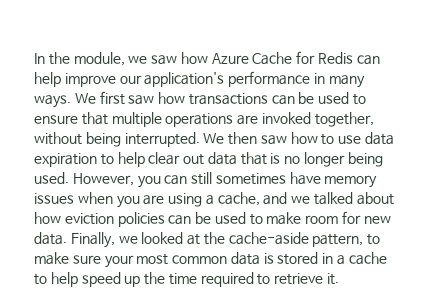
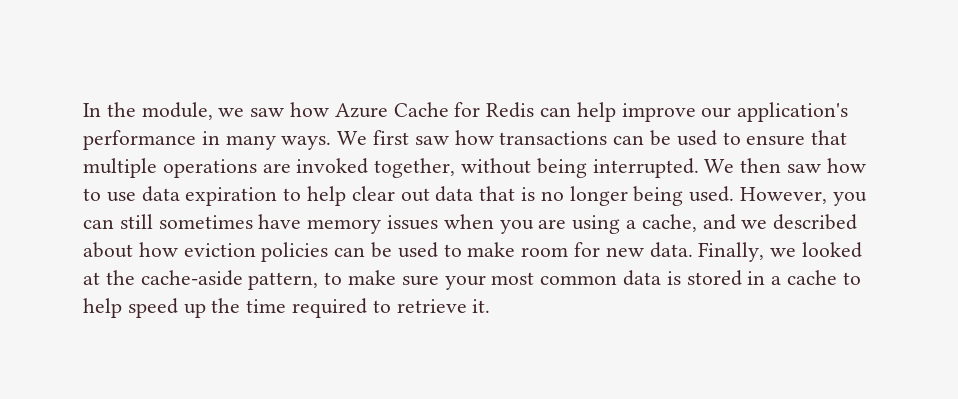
[314,192,354,205] talked -> [773,214,858,230] described

